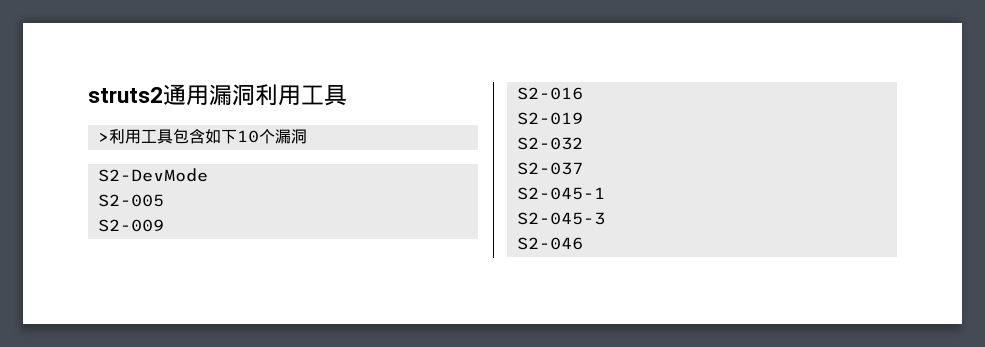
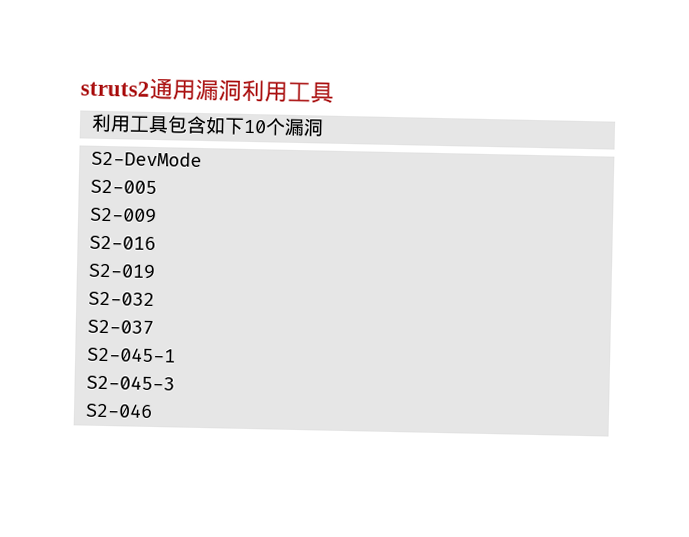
[97,133,109,142] > -> (334, 93) none

